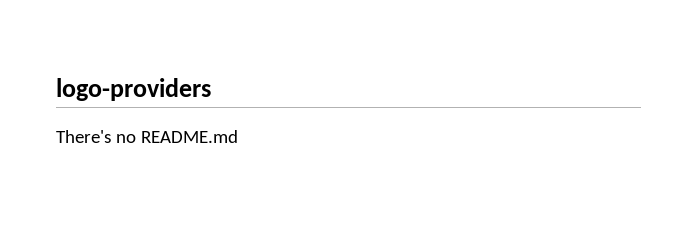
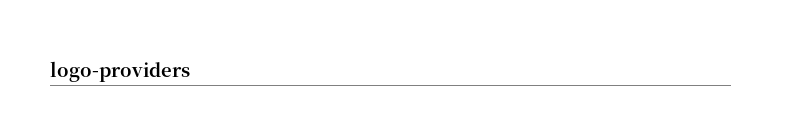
[56,130,238,143] // There's no README.md -> (190, 71) none

